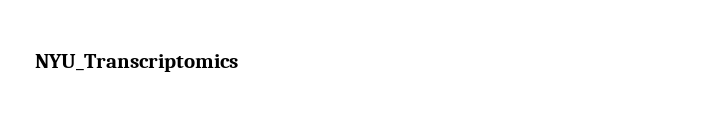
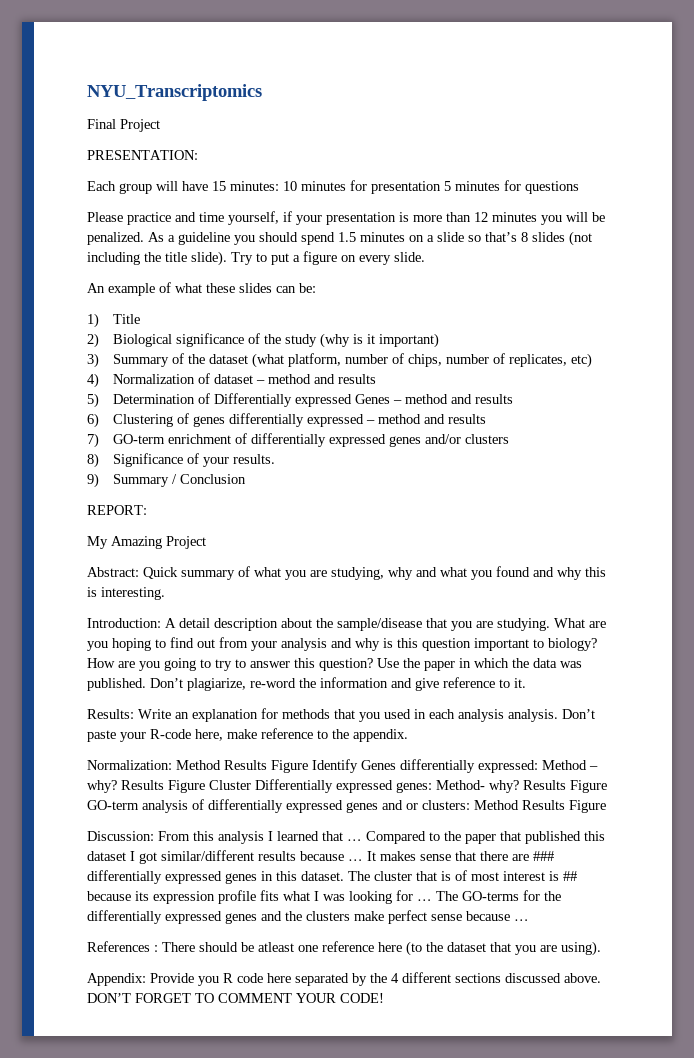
(238, 63) none -> [87,119,160,132] [87,150,198,160] [87,180,579,194] [87,211,605,225] [87,231,592,246] [87,251,425,266] [87,282,316,296] [87,313,140,328] [87,333,439,348] [87,353,592,368] [87,373,376,388] [87,393,513,408] [87,413,486,428] [87,433,509,448] [87,453,275,468] [87,473,246,488] [87,505,147,515] [87,536,206,549] [87,566,606,580] [87,587,165,600] [87,618,606,631] [87,637,597,651] [87,658,582,671] [87,677,526,691] [87,708,595,722] [87,728,408,742] [87,759,598,773] [87,779,607,793] [87,799,606,813] [87,831,605,844] [87,850,554,864] [87,870,577,884] [87,890,561,904] [87,910,529,924] [87,941,601,956] [87,972,601,986] [87,993,384,1003] // Final Project // PRESENTATION: // Each group will have 15 minutes: 10 minutes for presentation 5 minutes for questions // Please practice and time yourself, if your presentation is more than 12 minutes you will be penalized. As a guideline you should spend 1.5 minutes on a slide so that’s 8 slides (not including the title slide). Try to put a figure on every slide. // An example of what these slides can be: // 1) Title // 2) Biological significance of the study (why is it important) // 3) Summary of the dataset (what platform, number of chips, number of replicates, etc) // 4) Normalization of dataset – method and results // 5) Determination of Differentially expressed Genes – method and results // 6) Clustering of genes differentially expressed – method and results // 7) GO-term enrichment of differentially expressed genes and/or clusters // 8) Significance of your results. // 9) Summary / Conclusion // REPORT: // My Amazing Project // Abstract: Quick summary of what you are studying, why and what you found and why this is interesting. // Introduction: A detail description about the sample/disease that you are studying. What are you hoping to find out from your analysis and why is this question important to biology? How are you going to try to answer this question? Use the paper in which the data was published. Don’t plagiarize, re-word the information and give reference to it. // Results: Write an explanation for methods that you used in each analysis analysis. Don’t paste your R-code here, make reference to the appendix. // Normalization: Method Results Figure Identify Genes differentially expressed: Method – why? Results Figure Cluster Differentially expressed genes: Method- why? Results Figure GO-term analysis of differentially expressed genes and or clusters: Method Results Figure // Discussion: From this analysis I learned that … Compared to the paper that published this dataset I got similar/different results because … It makes sense that there are ### differentially expressed genes in this dataset. The cluster that is of most interest is ## because its expression profile fits what I was looking for … The GO-terms for the differentially expressed genes and the clusters make perfect sense because … // References : There should be atleast one reference here (to the dataset that you are using). // Appendix: Provide you R code here separated by the 4 different sections discussed above. DON’T FORGET TO COMMENT YOUR CODE!

